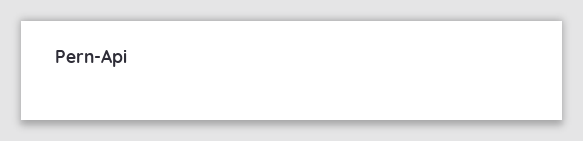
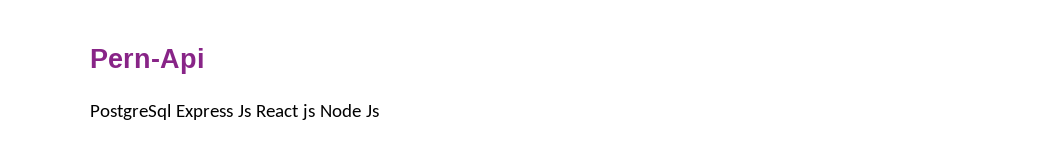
(127, 58) none -> [90,104,379,120] // PostgreSql Express Js React js Node Js

